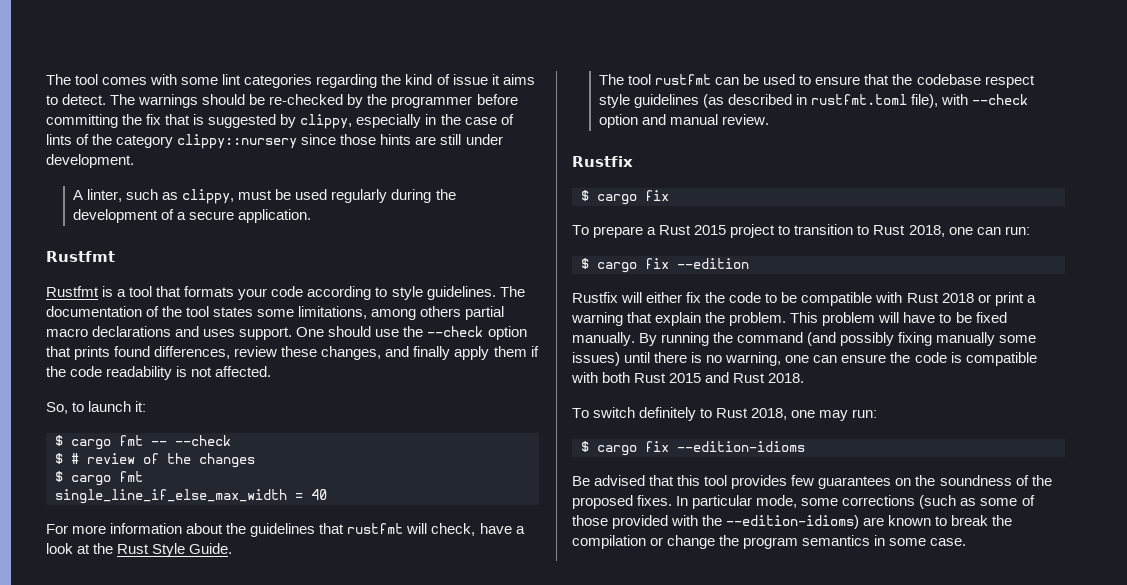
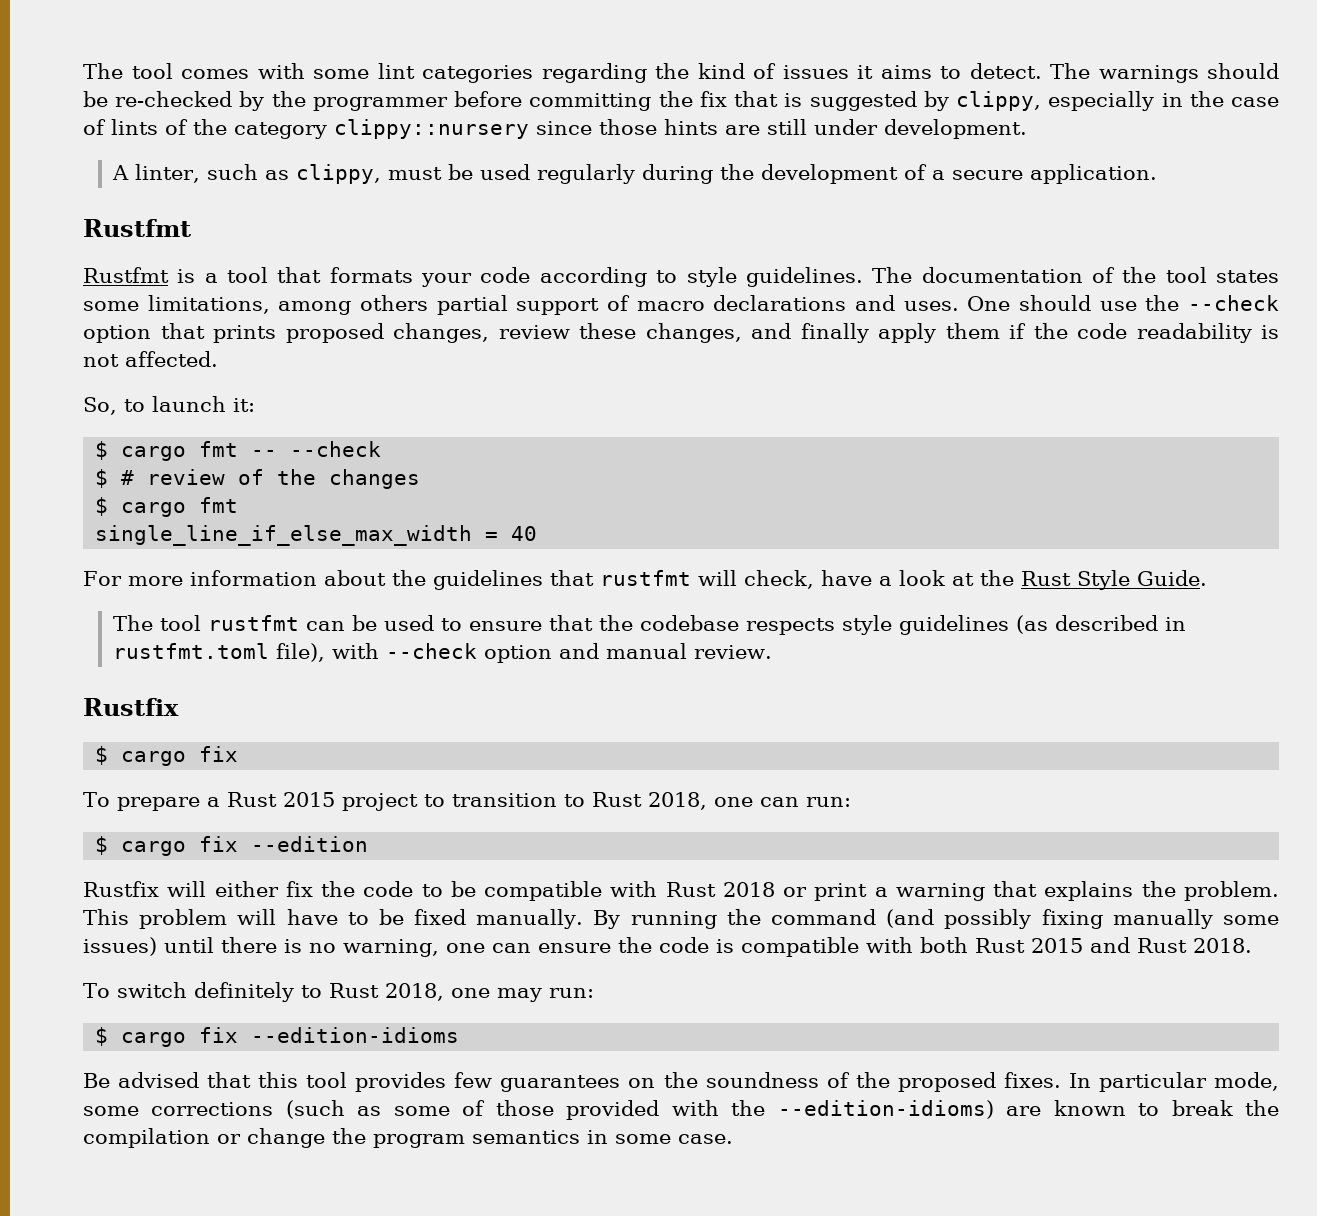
[452,74,488,85] issue -> [782,65,849,79] issues
(505, 313) none -> [516,295,631,315] support of
[203,327,293,340] uses support. -> [903,301,959,311] uses.
[114,346,231,359] found differences, -> [285,323,489,343] proposed changes,
[984,75,1035,88] respect -> [745,618,835,635] respects
[655,312,702,326] explain -> [1044,881,1134,901] explains

